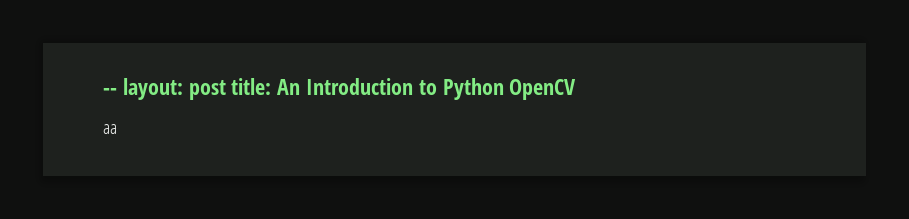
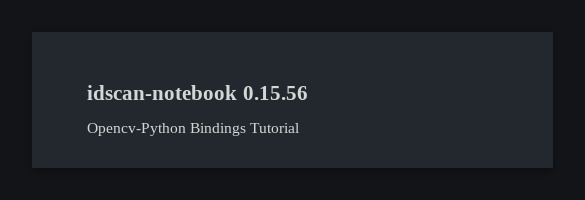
[103,78,577,100] [103,124,117,134] -- layout: post title: An Introduction to Python OpenCV // aa -> [87,85,308,100] [87,123,300,136] idscan-notebook 0.15.56 // Opencv-Python Bindings Tutorial

